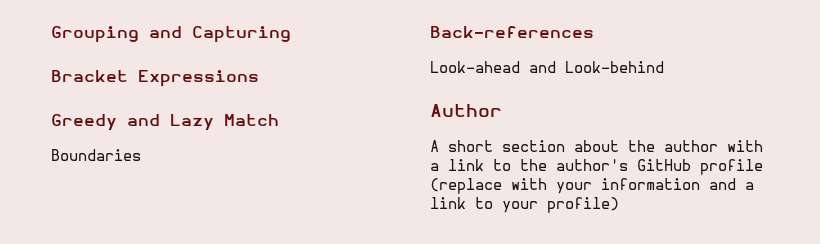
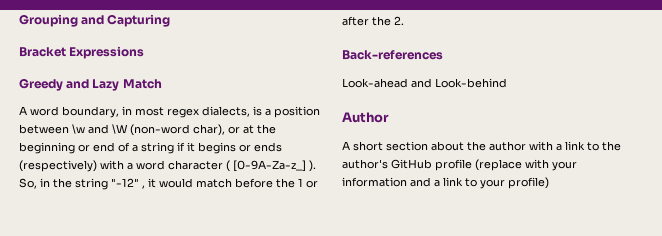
[51,149,141,161] Boundaries -> [19,106,320,118] [19,124,276,136] [19,142,282,154] [19,160,316,172] [19,178,318,190] [342,16,404,26] A word boundary, in most regex dialects, is a position between \w and \W (non-word char), or at the beginning or end of a string if it begins or ends (respectively) with a word character ( [0-9A-Za-z_] ). So, in the string "-12" , it would match before the 1 or after the 2.

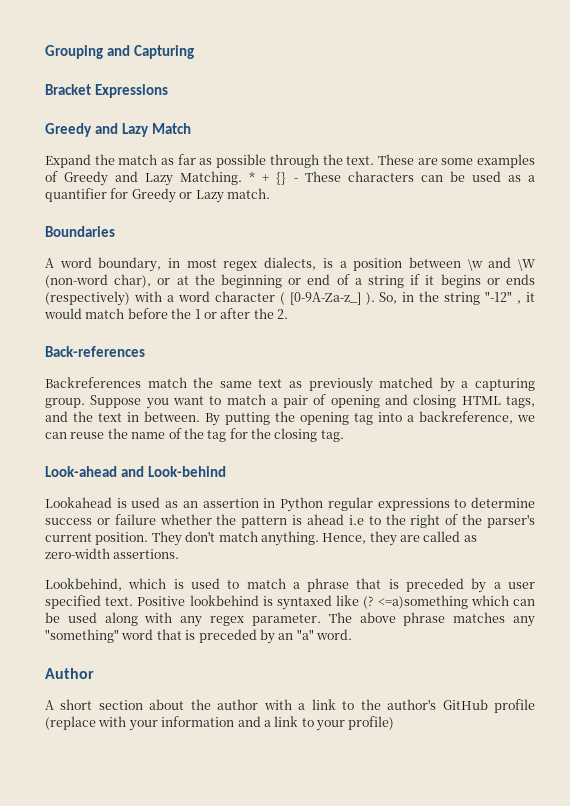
(162, 84) none -> [45,154,535,168] [45,171,535,186] [45,188,270,203] [45,226,115,237] // Expand the match as far as possible through the text. These are some examples of Greedy and Lazy Matching. * + {} - These characters can be used as a quantifier for Greedy or Lazy match. // Boundaries
[342,78,507,88] Look-ahead and Look-behind -> [45,377,536,392] [45,394,536,409] [45,411,535,426] [45,428,344,442] [45,466,226,477] [45,497,535,512] [45,514,535,528] [45,531,477,546] [45,548,180,559] [45,578,536,593] [45,595,535,610] [45,612,535,627] [45,629,352,644] Backreferences match the same text as previously matched by a capturing group. Suppose you want to match a pair of opening and closing HTML tags, and the text in between. By putting the opening tag into a backreference, we can reuse the name of the tag for the closing tag. // Look-ahead and Look-behind // Lookahead is used as an assertion in Python regular expressions to determine success or failure whether the pattern is ahead i.e to the right of the parser's current position. They don't match anything. Hence, they are called as zero-width assertions. // Lookbehind, which is used to match a phrase that is preceded by a user specified text. Positive lookbehind is syntaxed like (? <=a)something which can be used along with any regex parameter. The above phrase matches any "something" word that is preceded by an "a" word.

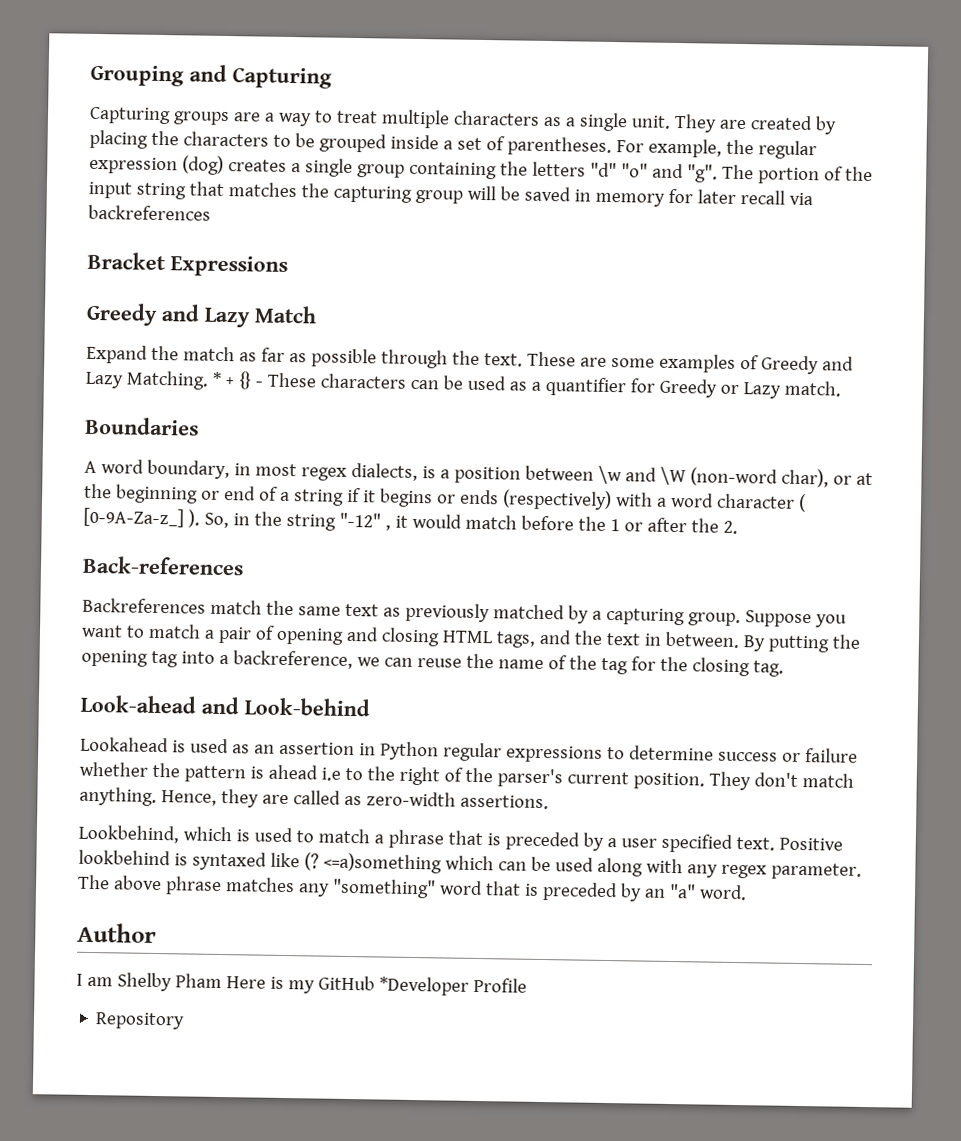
(194, 52) none -> [89,106,837,135] [89,129,817,160] [89,155,873,185] [88,181,813,207] [88,204,211,221] // Capturing groups are a way to treat multiple characters as a single unit. They are created by placing the characters to be grouped inside a set of parentheses. For example, the regular expression (dog) creates a single group containing the letters "d" "o" and "g". The portion of the input string that matches the capturing group will be saved in memory for later recall via backreferences
[45,699,535,713] [45,716,395,731] A short section about the author with a link to the author's GitHub profile (replace with your information and a link to your profile) -> [76,972,527,996] [95,1012,186,1030] I am Shelby Pham Here is my GitHub *Developer Profile // Repository

